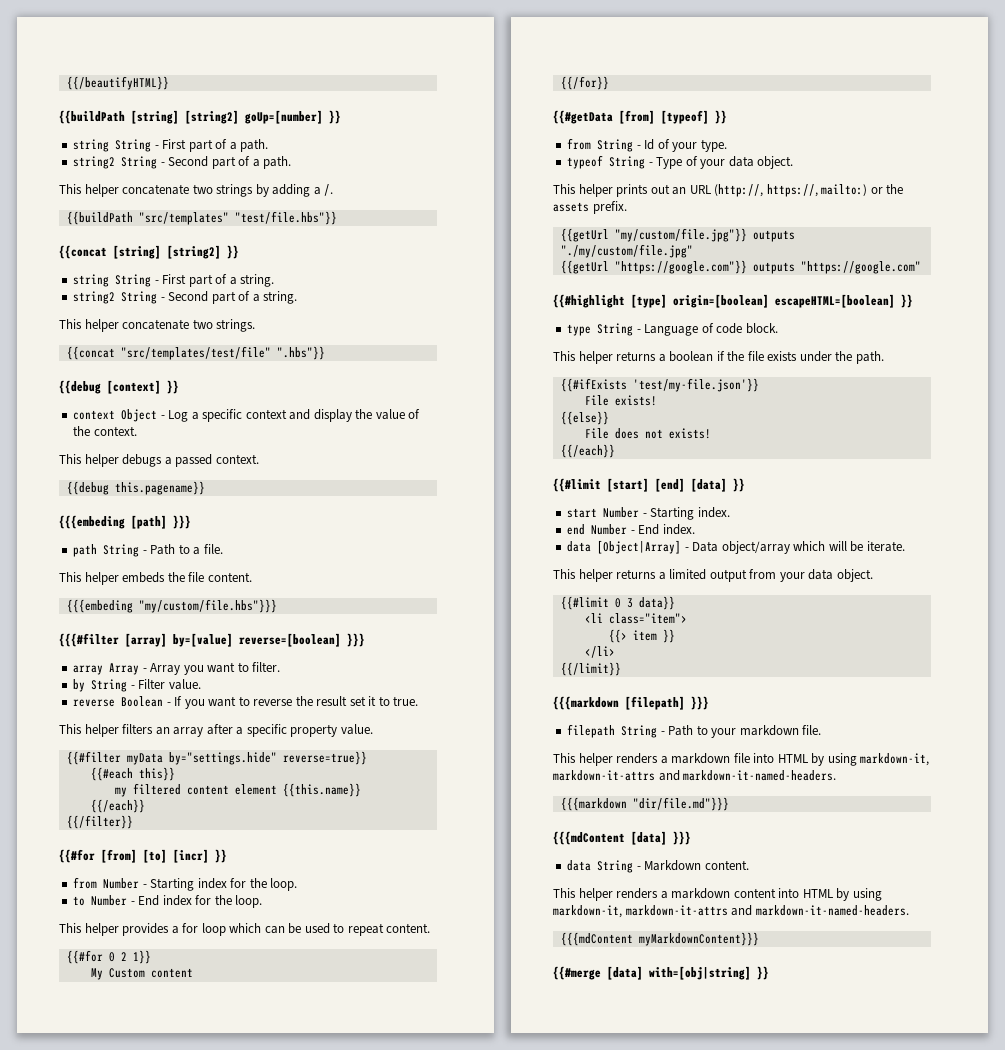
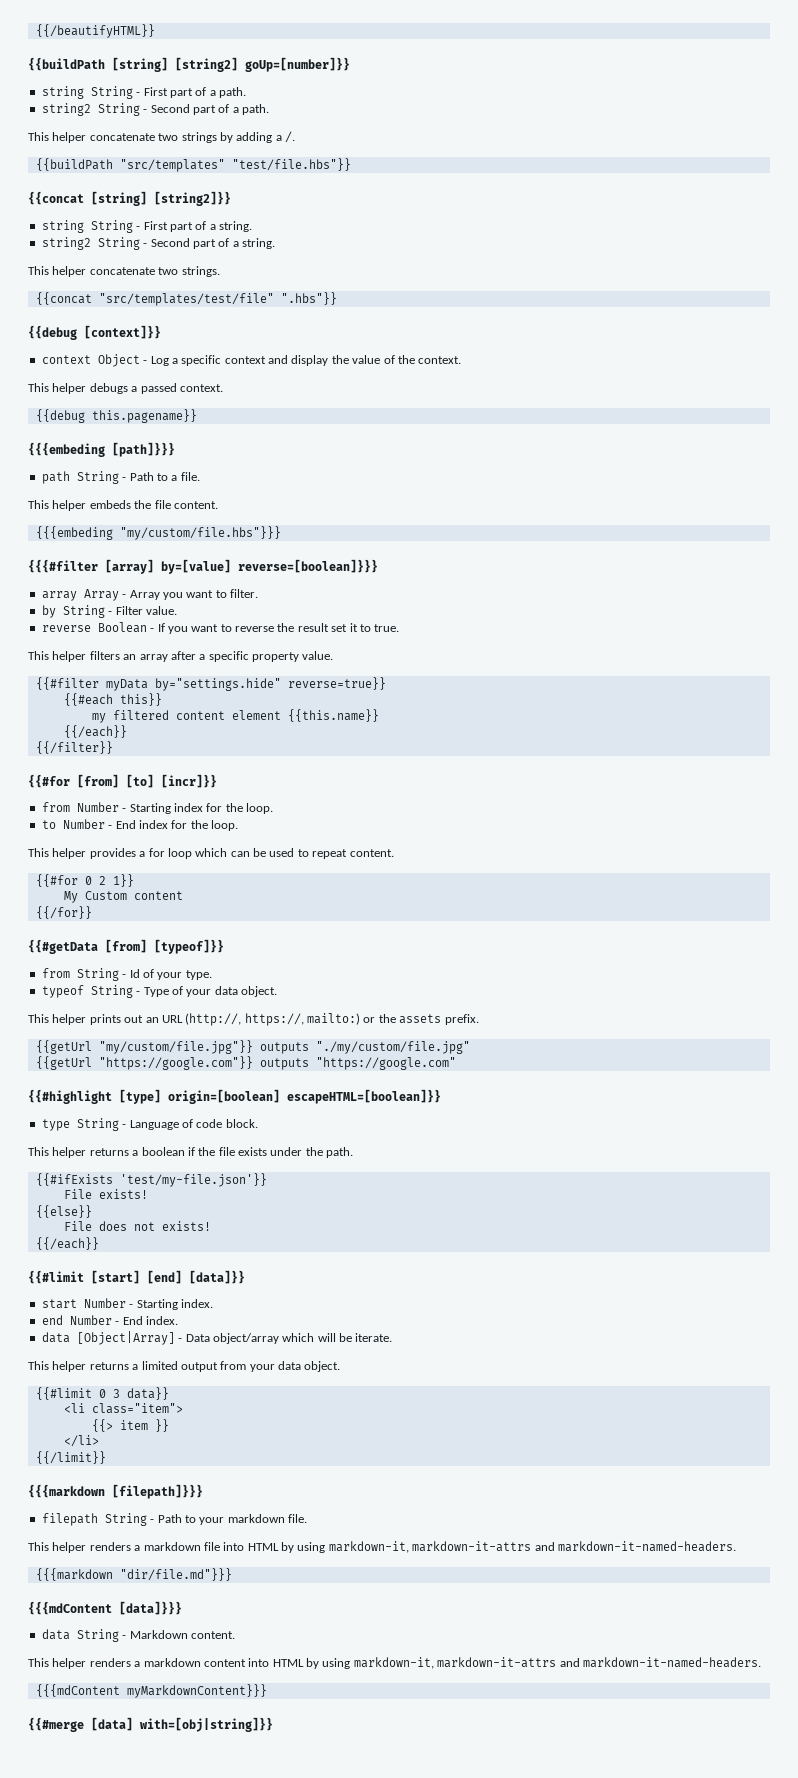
[245,110,341,124] goUp=[number] }} -> [245,57,350,72] goUp=[number]}}
[167,245,239,259] [string2] }} -> [154,191,231,206] [string2]}}
[107,380,179,394] [context] }} -> [84,325,161,339] [context]}}
[131,515,191,529] [path] }}} -> [112,442,175,457] [path]}}}
[239,633,365,647] reverse=[boolean] }}} -> [238,559,378,573] reverse=[boolean]}}}
[173,849,227,863] [incr] }} -> [161,774,217,788] [incr]}}
[661,110,727,124] [typeof] }} -> [154,939,224,954] [typeof]}}
[775,294,913,308] escapeHTML=[boolean] }} -> [287,1089,441,1104] escapeHTML=[boolean]}}
[691,478,745,492] [data] }} -> [189,1270,245,1284] [data]}}
[625,696,709,710] [filepath] }}} -> [112,1484,203,1499] [filepath]}}}
[631,831,691,845] [data] }}} -> [119,1601,182,1615] [data]}}}
[649,966,769,980] with=[obj|string] }} -> [140,1717,273,1732] with=[obj|string]}}

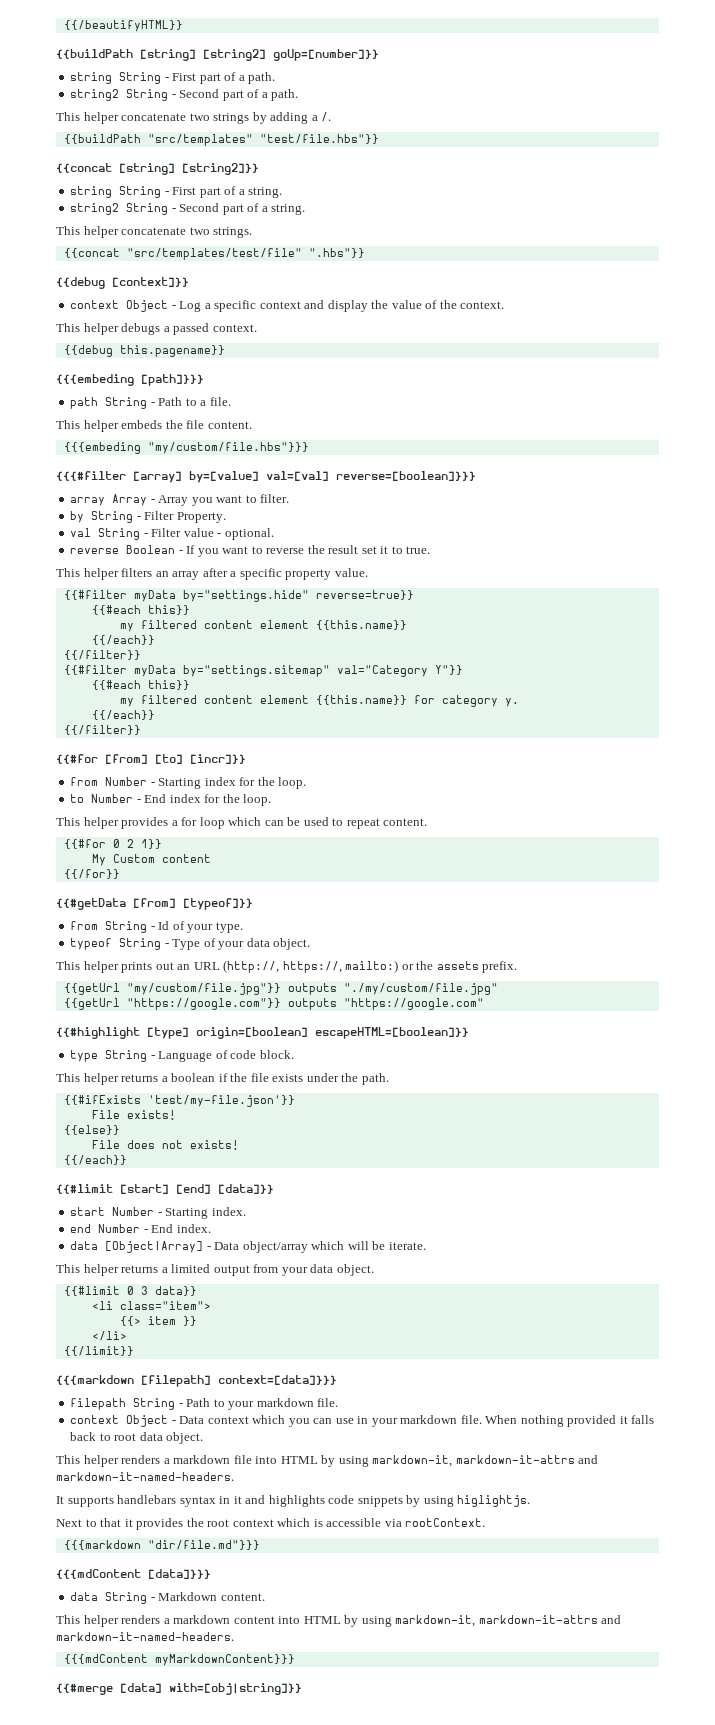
(231, 566) none -> [266,471,329,481] val=[val]
[145,606,177,615] value. -> [176,512,226,523] [70,528,274,540] Property. // val String - Filter value - optional.
(113, 747) none -> [63,665,463,677] [91,680,190,690] [119,695,519,707] [91,710,155,720] [63,725,141,735] // {{#filter myData by="settings.sitemap" val="Category Y"}} // {{#each this}} // my filtered content element {{this.name}} for category y. // {{/each}} // {{/filter}}
[112,1484,203,1499] [filepath]}}} -> [141,1375,337,1387] [filepath] context=[data]}}}
(307, 1518) none -> [70,1415,655,1427] [70,1432,204,1444] // context Object - Data context which you can use in your markdown file. When nothing provided it falls back to root data object.
(736, 1546) none -> [56,1495,531,1507] [56,1518,486,1530] // It supports handlebars syntax in it and highlights code snippets by using higlightjs. // Next to that it provides the root context which is accessible via rootContext.

